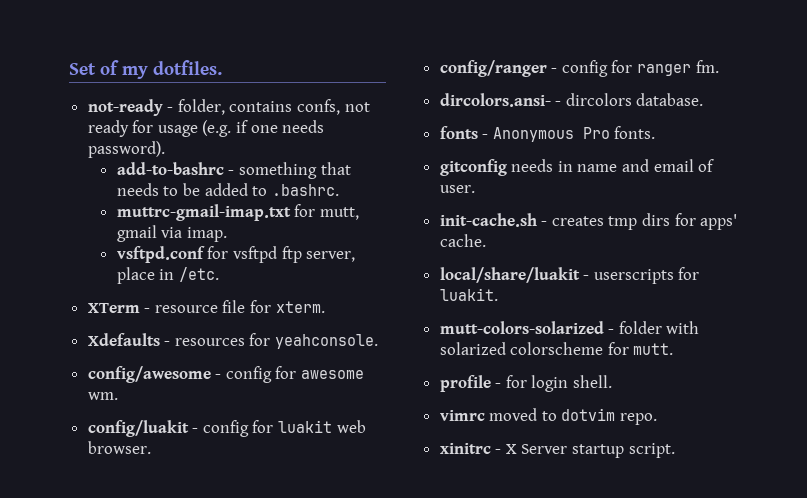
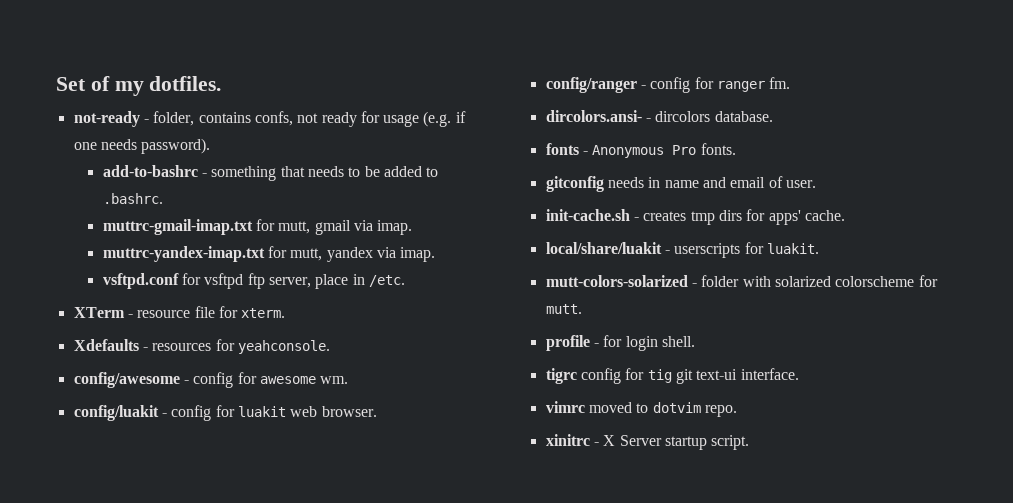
(227, 234) none -> [102,246,436,262] // muttrc-yandex-imap.txt for mutt, yandex via imap.
(613, 381) none -> [545,368,799,384] // tigrc config for tig git text-ui interface.

